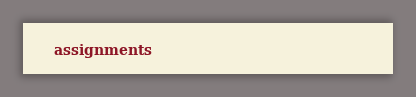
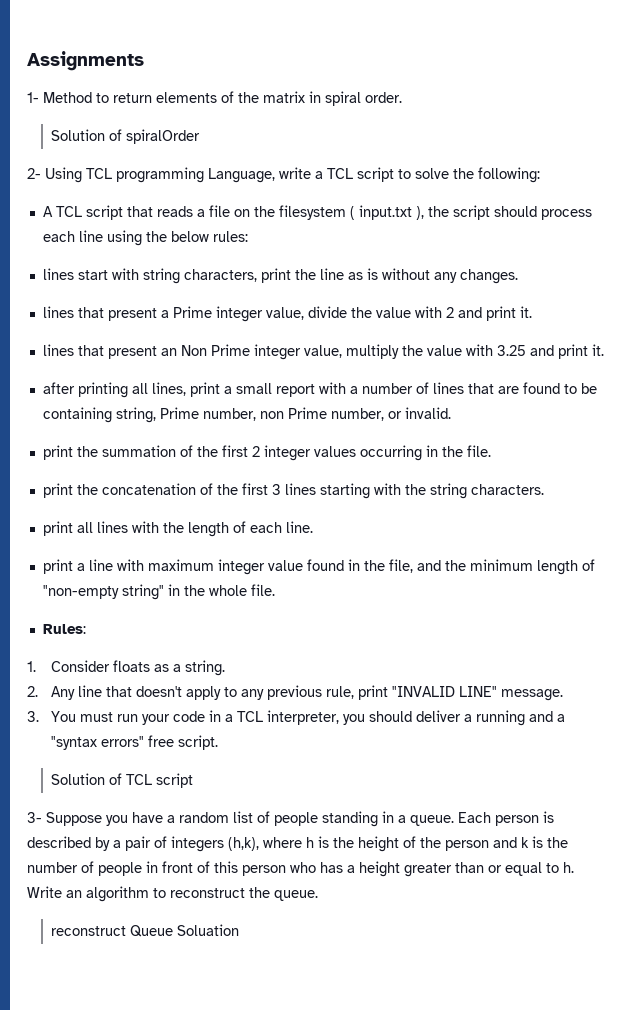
[54,44,152,58] assignments -> [27,51,144,71] [27,91,402,106] [51,129,201,144] [27,167,540,183] [42,205,592,220] [42,230,248,246] [42,268,518,284] [42,306,532,322] [42,344,604,360] [42,382,597,398] [42,407,451,423] [42,445,491,461] [42,483,544,499] [42,521,313,537] [42,559,595,575] [42,584,275,600] [42,624,86,634] [27,660,226,676] [27,685,564,701] [27,710,566,726] [51,735,219,750] [51,773,194,788] [27,811,554,827] [27,836,568,852] [27,861,574,877] [27,886,318,902] [51,924,240,937] Assignments // 1- Method to return elements of the matrix in spiral order. // Solution of spiralOrder // 2- Using TCL programming Language, write a TCL script to solve the following: // A TCL script that reads a file on the filesystem ( input.txt ), the script should process each line using the below rules: // lines start with string characters, print the line as is without any changes. // lines that present a Prime integer value, divide the value with 2 and print it. // lines that present an Non Prime integer value, multiply the value with 3.25 and print it. // after printing all lines, print a small report with a number of lines that are found to be containing string, Prime number, non Prime number, or invalid. // print the summation of the first 2 integer values occurring in the file. // print the concatenation of the first 3 lines starting with the string characters. // print all lines with the length of each line. // print a line with maximum integer value found in the file, and the minimum length of "non-empty string" in the whole file. // Rules: // 1. Consider floats as a string. // 2. Any line that doesn't apply to any previous rule, print "INVALID LINE" message. // 3. You must run your code in a TCL interpreter, you should deliver a running and a "syntax errors" free script. // Solution of TCL script // 3- Suppose you have a random list of people standing in a queue. Each person is described by a pair of integers (h,k), where h is the height of the person and k is the number of people in front of this person who has a height greater than or equal to h. Write an algorithm to reconstruct the queue. // reconstruct Queue Soluation

